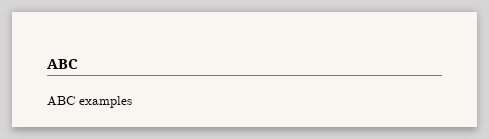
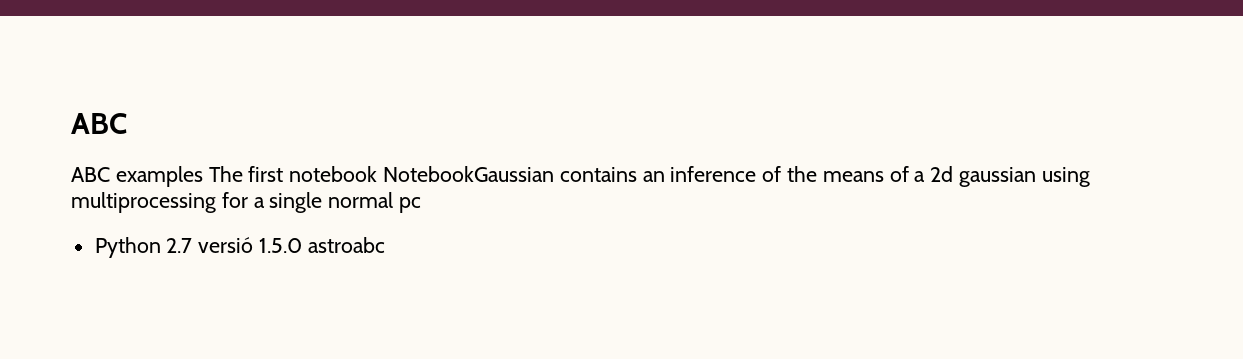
(132, 102) none -> [208,166,1090,187] [71,192,422,213] [94,237,385,258] The first notebook NotebookGaussian contains an inference of the means of a 2d gaussian using multiprocessing for a single normal pc // Python 2.7 versió 1.5.0 astroabc

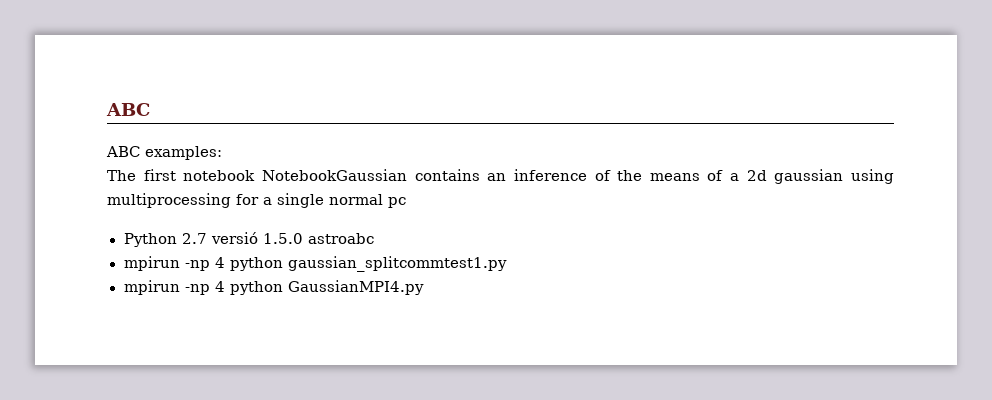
[115,166,203,187] examples -> [145,146,222,160] examples: //
(385, 245) none -> [123,256,507,272] [123,280,424,295] // mpirun -np 4 python gaussian_splitcommtest1.py // mpirun -np 4 python GaussianMPI4.py

